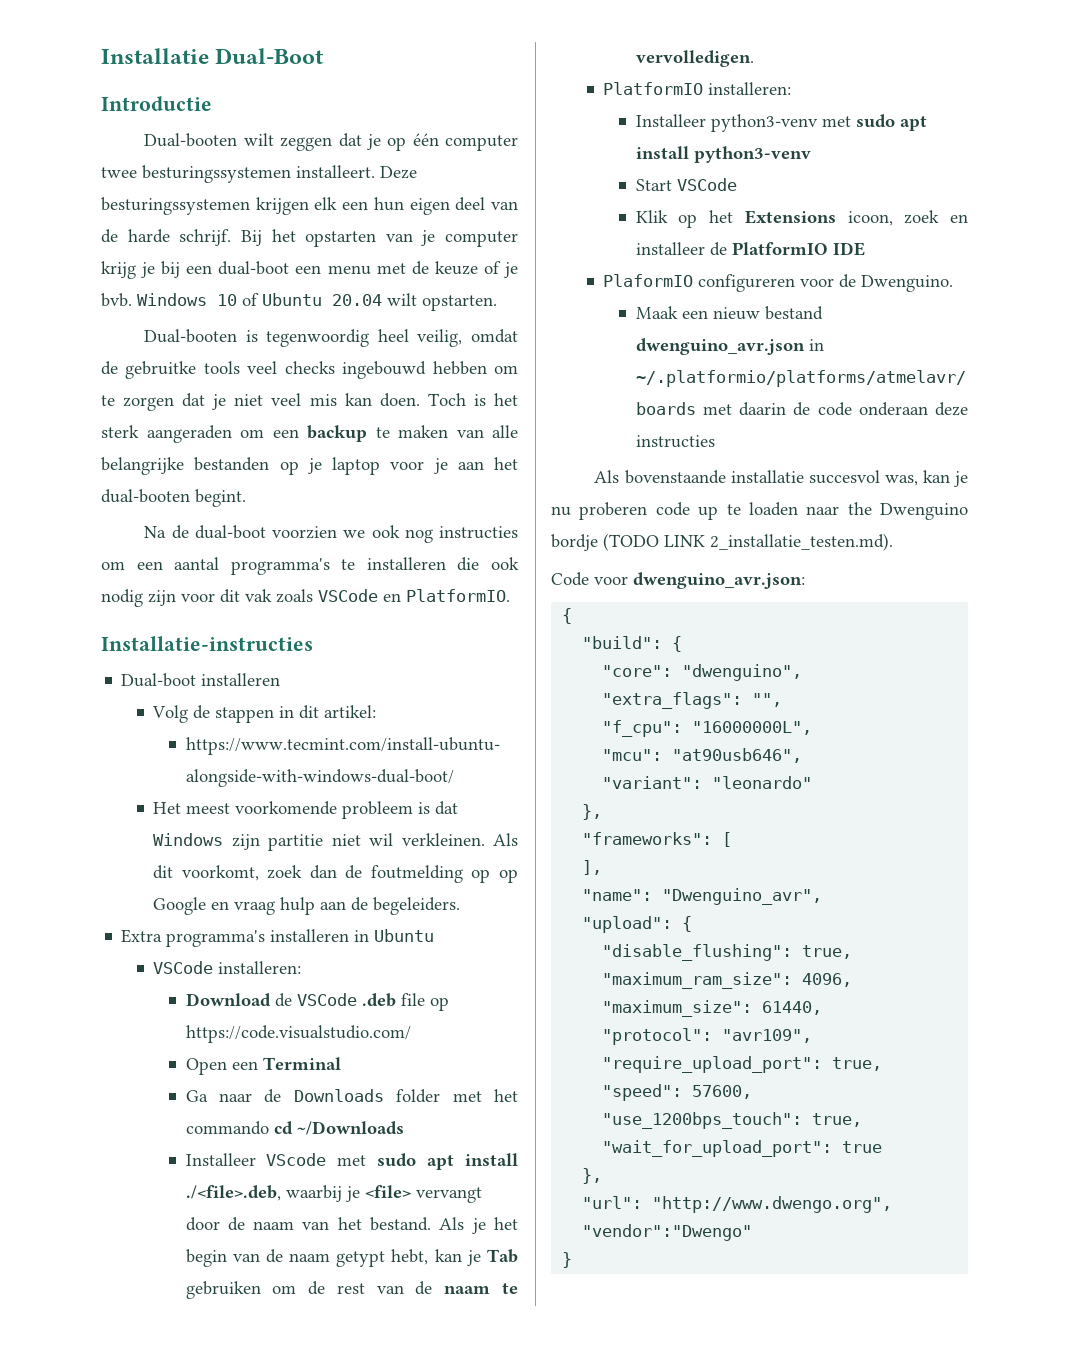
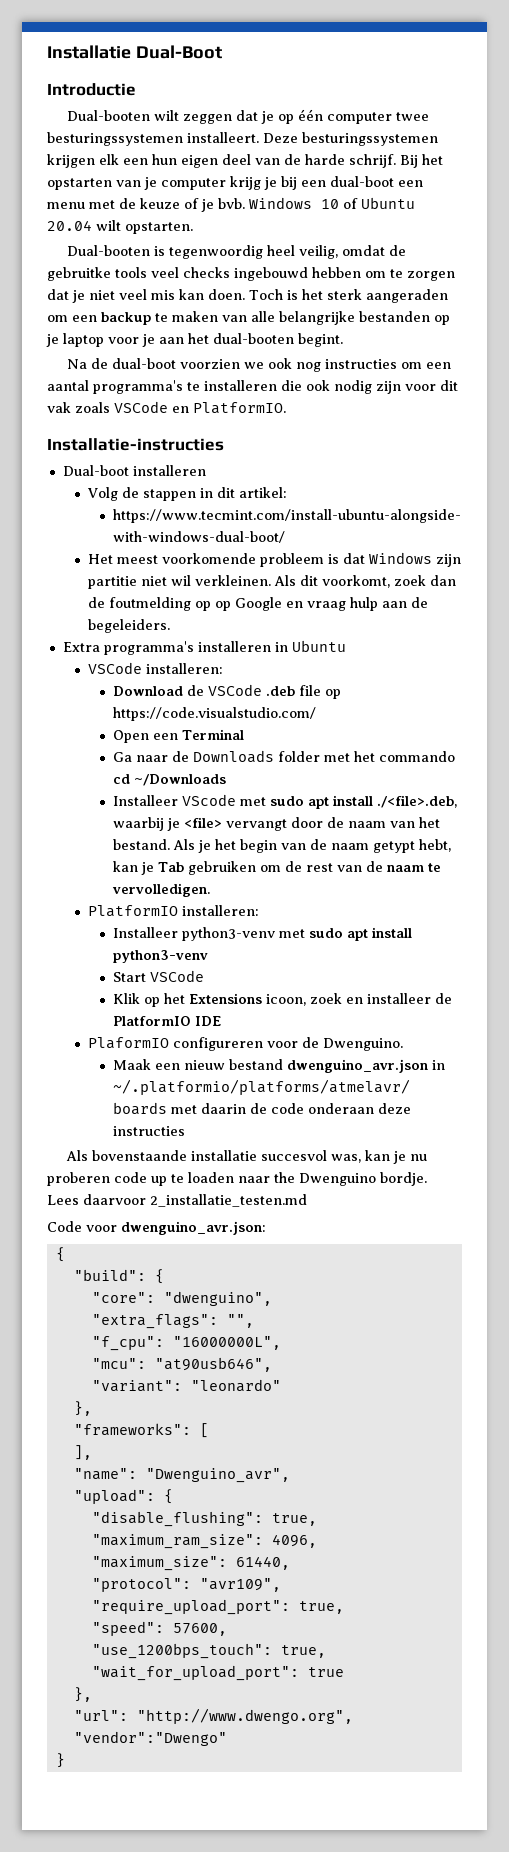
[551,533,893,551] bordje (TODO LINK 2_installatie_testen.md). -> [380,1172,427,1186] [47,1194,307,1207] bordje. Lees daarvoor 2_installatie_testen.md

